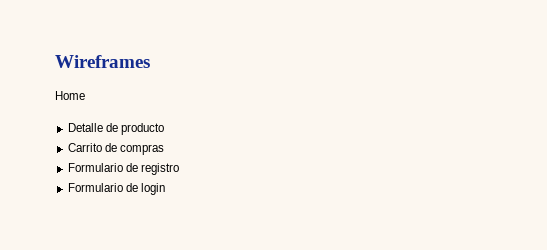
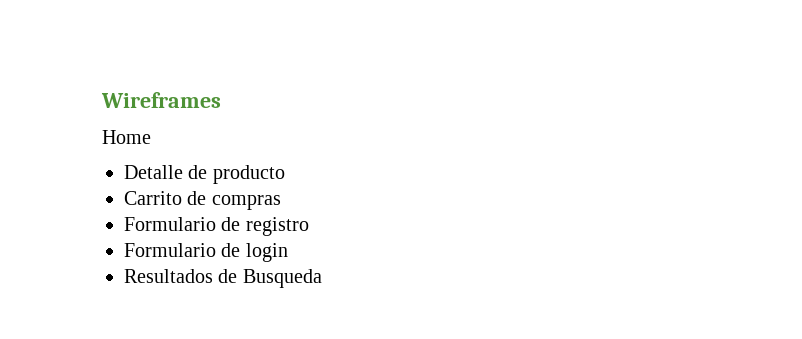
(165, 189) none -> [124,269,322,288] // Resultados de Busqueda

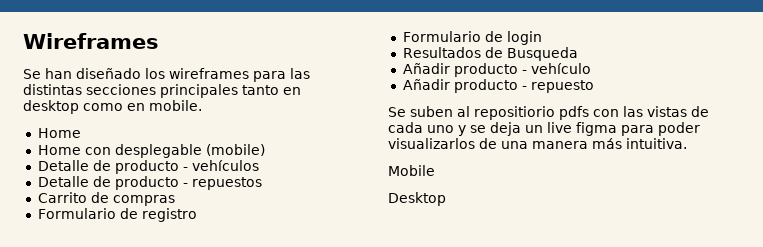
[102,130,151,144] [124,165,285,184] Home // Detalle de producto -> [23,68,310,82] [23,84,301,98] [23,100,202,114] [37,128,81,138] [37,144,265,158] [37,160,259,174] [37,176,262,190] Se han diseñado los wireframes para las distintas secciones principales tanto en desktop como en mobile. // Home // Home con desplegable (mobile) // Detalle de producto - vehículos // Detalle de producto - repuestos
(322, 278) none -> [402,63,591,77] [402,79,594,93] [388,106,709,120] [388,122,700,136] [388,138,687,149] [388,165,435,176] [388,192,446,206] // Añadir producto - vehículo // Añadir producto - repuesto // Se suben al repositiorio pdfs con las vistas de cada uno y se deja un live figma para poder visualizarlos de una manera más intuitiva. // Mobile // Desktop

